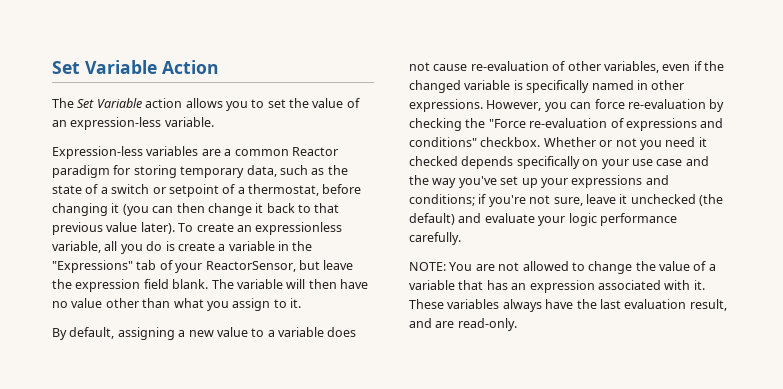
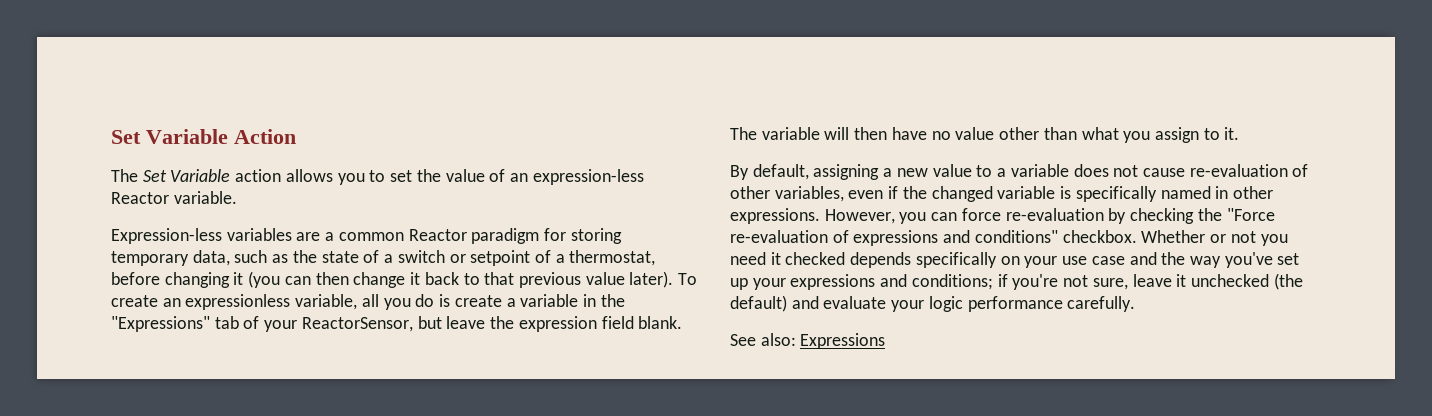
(162, 123) none -> [111,192,169,204] Reactor
[409,261,716,274] [409,280,705,293] [409,299,727,312] [409,318,517,331] NOTE: You are not allowed to change the value of a variable that has an expression associated with it. These variables always have the last evaluation result, and are read-only. -> [730,333,886,349] See also: Expressions

